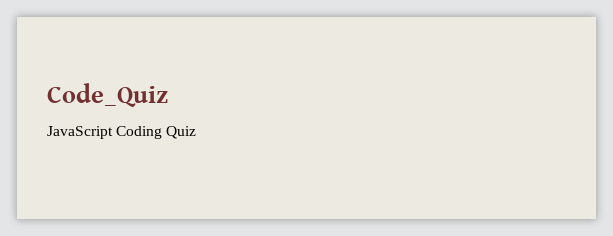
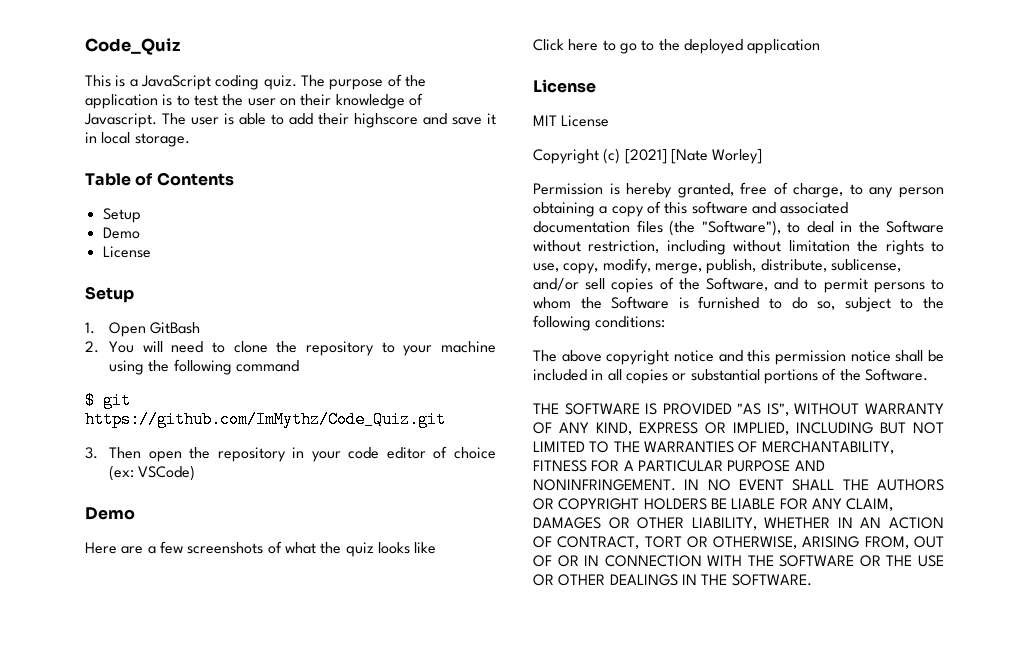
[47,126,197,139] JavaScript Coding Quiz -> [85,74,426,90] [85,93,423,109] [84,113,496,128] [85,132,190,147] [85,172,234,186] [102,208,141,223] [102,227,140,239] [102,246,151,258] [85,286,134,303] [85,322,201,337] [85,341,496,356] [108,359,299,375] [85,392,131,409] [85,411,446,428] [85,446,496,462] [108,465,196,481] [85,507,135,520] [85,541,437,557] [533,39,821,54] [533,79,596,93] [533,115,610,127] [533,148,763,164] [533,182,944,198] [533,201,849,217] [533,220,944,236] [533,240,944,255] [533,258,901,274] [533,277,944,293] [533,296,944,312] [533,315,666,331] [533,350,944,365] [533,368,928,384] [533,403,944,416] [533,422,944,435] [533,441,894,454] [533,460,825,472] [533,479,944,491] [533,498,894,511] [533,517,944,530] [533,536,944,549] [533,555,944,567] [533,574,812,586] This is a JavaScript coding quiz. The purpose of the application is to test the user on their knowledge of Javascript. The user is able to add their highscore and save it in local storage. // Table of Contents // Setup // Demo // License // Setup // 1. Open GitBash // 2. You will need to clone the repository to your machine using the following command // $ git https://github.com/ImMythz/Code_Quiz.git // 3. Then open the repository in your code editor of choice (ex: VSCode) // Demo // Here are a few screenshots of what the quiz looks like // Click here to go to the deployed application // License // MIT License // Copyright (c) [2021] [Nate Worley] // Permission is hereby granted, free of charge, to any person obtaining a copy of this software and associated documentation files (the "Software"), to deal in the Software without restriction, including without limitation the rights to use, copy, modify, merge, publish, distribute, sublicense, and/or sell copies of the Software, and to permit persons to whom the Software is furnished to do so, subject to the following conditions: // The above copyright notice and this permission notice shall be included in all copies or substantial portions of the Software. // THE SOFTWARE IS PROVIDED "AS IS", WITHOUT WARRANTY OF ANY KIND, EXPRESS OR IMPLIED, INCLUDING BUT NOT LIMITED TO THE WARRANTIES OF MERCHANTABILITY, FITNESS FOR A PARTICULAR PURPOSE AND NONINFRINGEMENT. IN NO EVENT SHALL THE AUTHORS OR COPYRIGHT HOLDERS BE LIABLE FOR ANY CLAIM, DAMAGES OR OTHER LIABILITY, WHETHER IN AN ACTION OF CONTRACT, TORT OR OTHERWISE, ARISING FROM, OUT OF OR IN CONNECTION WITH THE SOFTWARE OR THE USE OR OTHER DEALINGS IN THE SOFTWARE.

